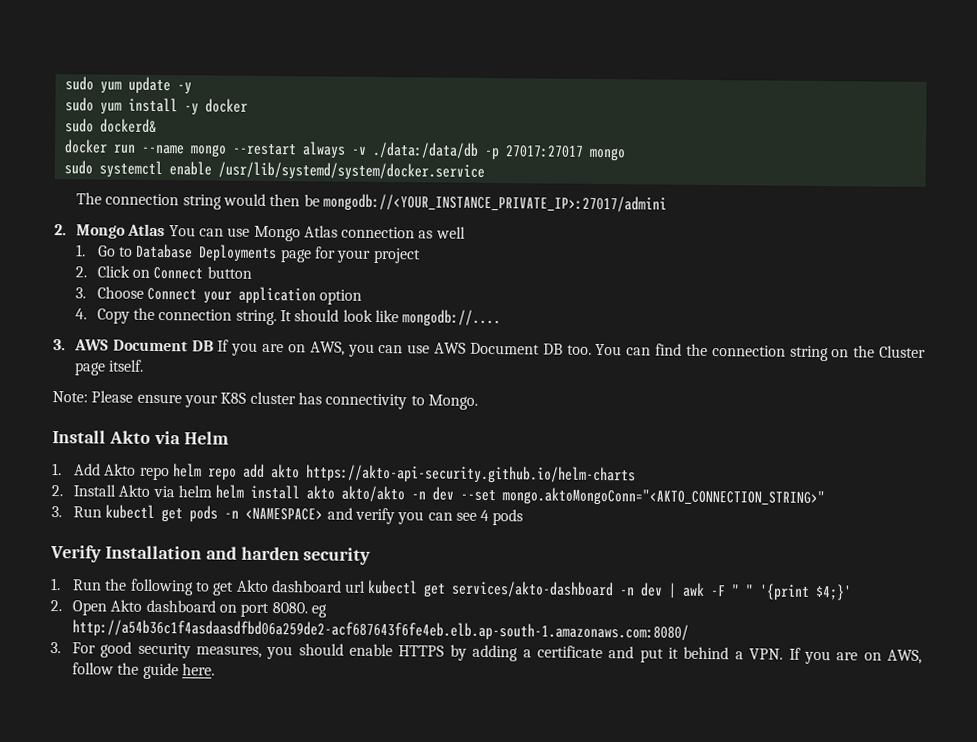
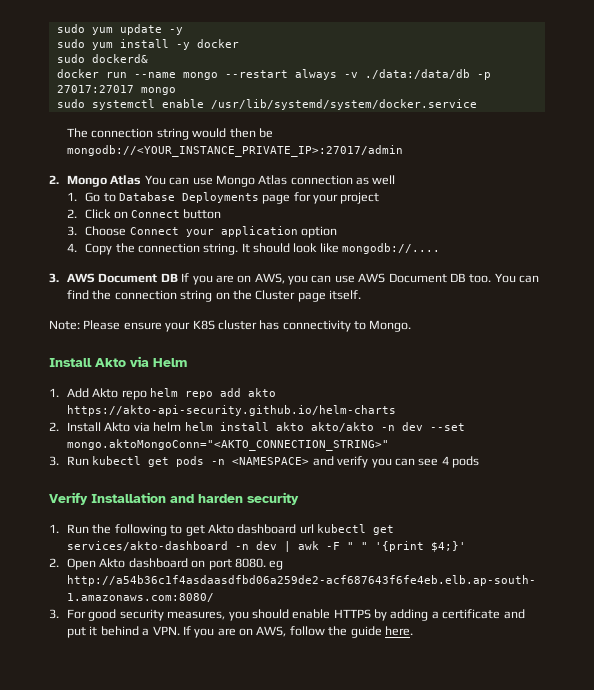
[322,193,667,214] mongodb://<YOUR_INSTANCE_PRIVATE_IP>:27017/admini -> [67,145,404,157] mongodb://<YOUR_INSTANCE_PRIVATE_IP>:27017/admin

